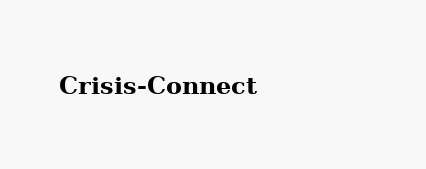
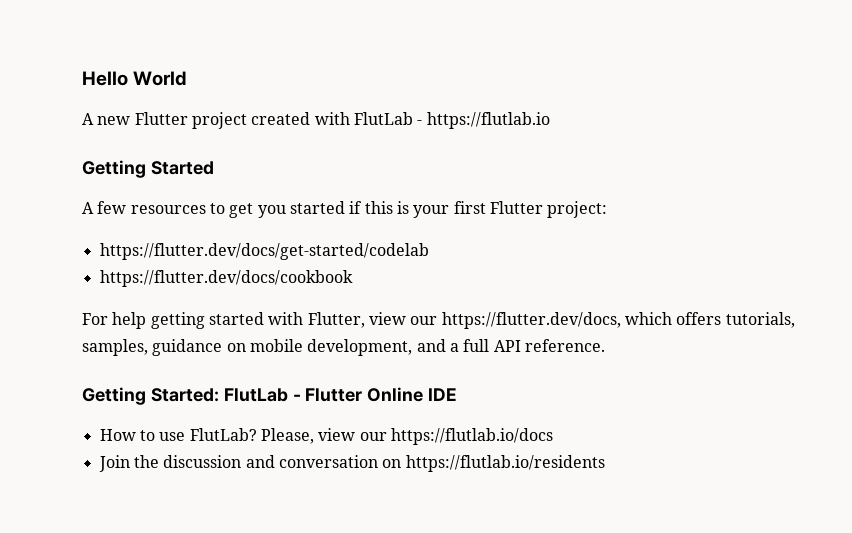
[59,76,257,94] Crisis-Connect -> [82,71,188,86] [82,112,550,129] [82,160,214,178] [82,201,608,218] [99,243,429,260] [99,270,353,287] [82,312,795,329] [82,339,605,356] [82,387,458,405] [99,428,553,445] [98,455,605,472] Hello World // A new Flutter project created with FlutLab - https://flutlab.io // Getting Started // A few resources to get you started if this is your first Flutter project: // https://flutter.dev/docs/get-started/codelab // https://flutter.dev/docs/cookbook // For help getting started with Flutter, view our https://flutter.dev/docs, which offers tutorials, samples, guidance on mobile development, and a full API reference. // Getting Started: FlutLab - Flutter Online IDE // How to use FlutLab? Please, view our https://flutlab.io/docs // Join the discussion and conversation on https://flutlab.io/residents

